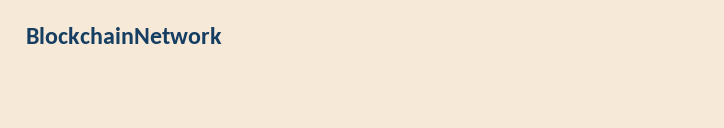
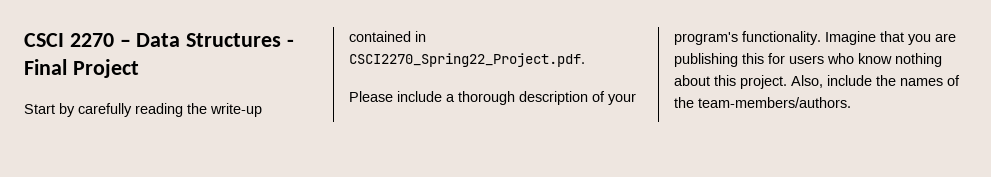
[26,27,222,44] BlockchainNetwork -> [24,33,295,47] [24,59,139,78] [24,103,262,117] [349,31,426,42] [349,53,585,67] [349,91,636,105] [674,31,956,45] [674,53,942,67] [674,75,960,89] [674,97,851,108] CSCI 2270 – Data Structures - Final Project // Start by carefully reading the write-up contained in CSCI2270_Spring22_Project.pdf. // Please include a thorough description of your program's functionality. Imagine that you are publishing this for users who know nothing about this project. Also, include the names of the team-members/authors.

